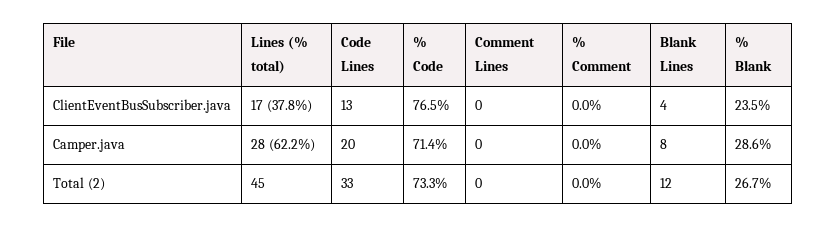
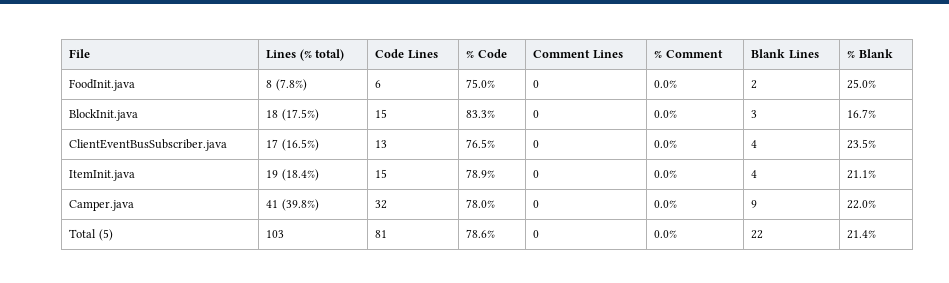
(772, 65) none -> [69,79,136,91] [266,79,307,91] [375,80,382,88] [466,79,496,88] [533,80,540,88] [654,80,678,88] [751,80,758,89] [847,79,877,89] [69,109,139,121] [266,109,319,121] [375,109,388,118] [466,110,496,118] [533,110,540,118] [654,110,678,118] [751,110,758,118] [847,109,877,118] // FoodInit.java | 8 (7.8%) | 6 | 75.0% | 0 | 0.0% | 2 | 25.0% // BlockInit.java | 18 (17.5%) | 15 | 83.3% | 0 | 0.0% | 3 | 16.7%
[266,99,312,113] (37.8%) -> [281,139,319,151] (16.5%)
[52,139,125,152] [250,138,315,152] [340,139,355,149] [412,138,447,150] [474,139,482,149] [571,138,601,150] [659,139,667,149] [734,138,771,150] [52,177,105,191] [250,178,265,188] [340,178,353,188] [412,177,447,189] [474,178,482,188] [571,177,601,189] [659,178,672,188] [734,177,771,189] Camper.java | 28 (62.2%) | 20 | 71.4% | 0 | 0.0% | 8 | 28.6% // Total (2) | 45 | 33 | 73.3% | 0 | 0.0% | 12 | 26.7% -> [69,170,136,181] [266,169,319,181] [375,169,388,178] [466,169,496,178] [533,170,540,178] [654,170,678,178] [751,170,758,178] [847,170,877,179] [69,200,135,211] [266,199,319,211] [375,200,388,209] [466,199,496,208] [533,200,540,208] [654,200,678,208] [751,200,758,208] [847,200,877,209] [69,229,113,241] [266,230,285,238] [375,230,388,238] [466,229,496,238] [533,230,540,238] [654,230,678,238] [751,230,764,239] [847,230,877,239] ItemInit.java | 19 (18.4%) | 15 | 78.9% | 0 | 0.0% | 4 | 21.1% // Camper.java | 41 (39.8%) | 32 | 78.0% | 0 | 0.0% | 9 | 22.0% // Total (5) | 103 | 81 | 78.6% | 0 | 0.0% | 22 | 21.4%

